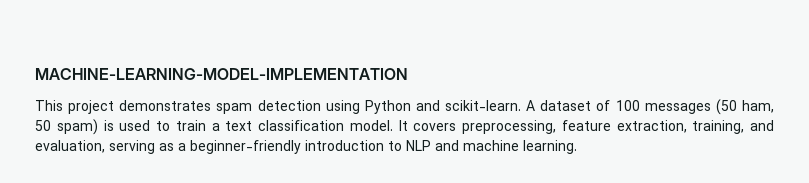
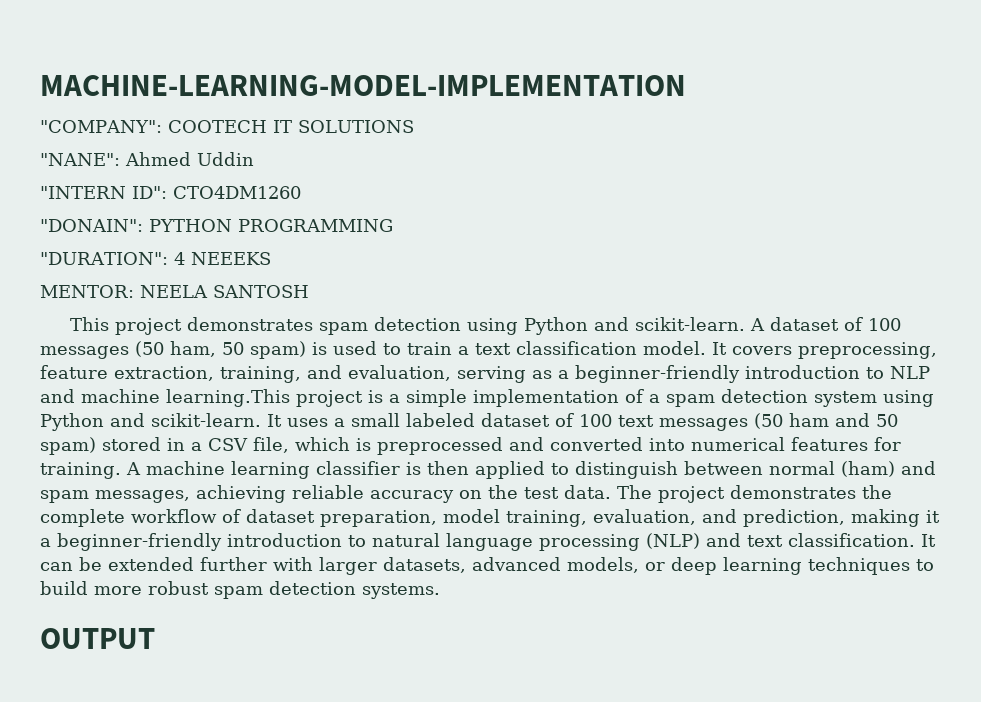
(408, 74) none -> [40,120,414,133] [40,152,254,166] [40,186,301,199] [40,219,393,232] [40,252,271,265] [40,285,309,298] // "COMPANY": COOTECH IT SOLUTIONS // "NANE": Ahmed Uddin // "INTERN ID": CTO4DM1260 // "DONAIN": PYTHON PROGRAMMING // "DURATION": 4 NEEEKS // MENTOR: NEELA SANTOSH
[523,140,577,154] learning. -> [166,389,934,407] [40,413,898,431] [40,437,901,455] [40,461,936,479] [40,485,892,503] [40,509,940,527] [40,533,936,551] [40,557,934,575] [40,581,440,599] [40,628,155,649] learning.This project is a simple implementation of a spam detection system using Python and scikit-learn. It uses a small labeled dataset of 100 text messages (50 ham and 50 spam) stored in a CSV file, which is preprocessed and converted into numerical features for training. A machine learning classifier is then applied to distinguish between normal (ham) and spam messages, achieving reliable accuracy on the test data. The project demonstrates the complete workflow of dataset preparation, model training, evaluation, and prediction, making it a beginner-friendly introduction to natural language processing (NLP) and text classification. It can be extended further with larger datasets, advanced models, or deep learning techniques to build more robust spam detection systems. // OUTPUT

